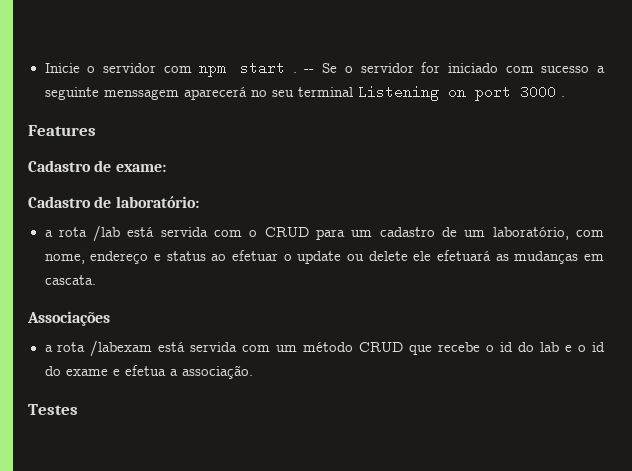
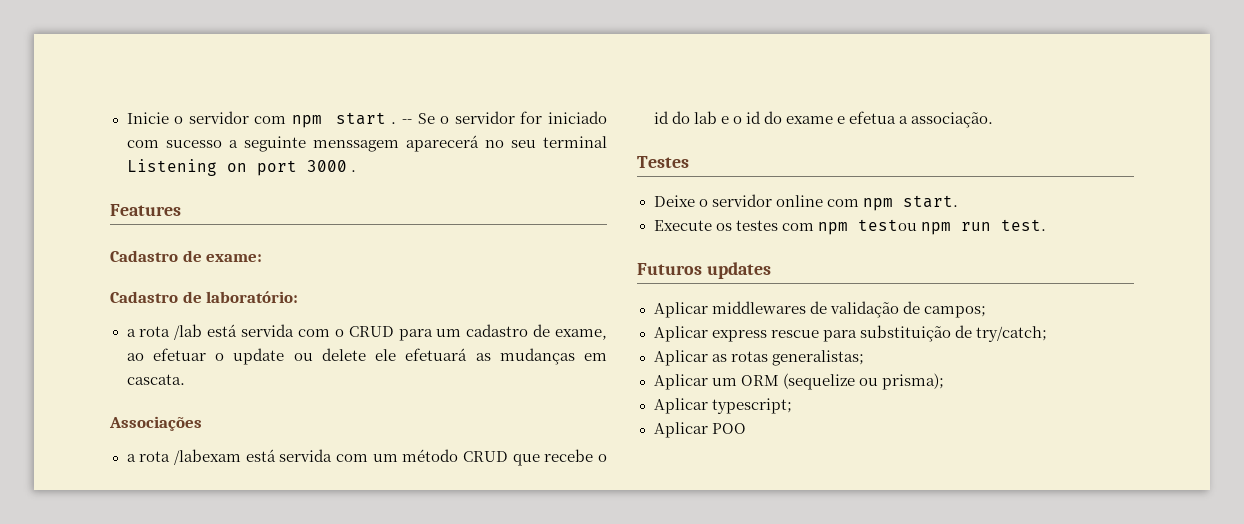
[464,227,604,240] [44,251,206,264] um laboratório, com nome, endereço e status -> [555,329,607,340] exame,
(78, 409) none -> [653,194,958,211] [653,219,1046,235] [637,262,771,279] [653,301,986,318] [653,325,1047,342] [653,350,864,366] [653,373,944,390] [653,398,792,414] [653,422,746,438] // Deixe o servidor online com npm start. // Execute os testes com npm testou npm run test. // Futuros updates // Aplicar middlewares de validação de campos; // Aplicar express rescue para substituição de try/catch; // Aplicar as rotas generalistas; // Aplicar um ORM (sequelize ou prisma); // Aplicar typescript; // Aplicar POO

